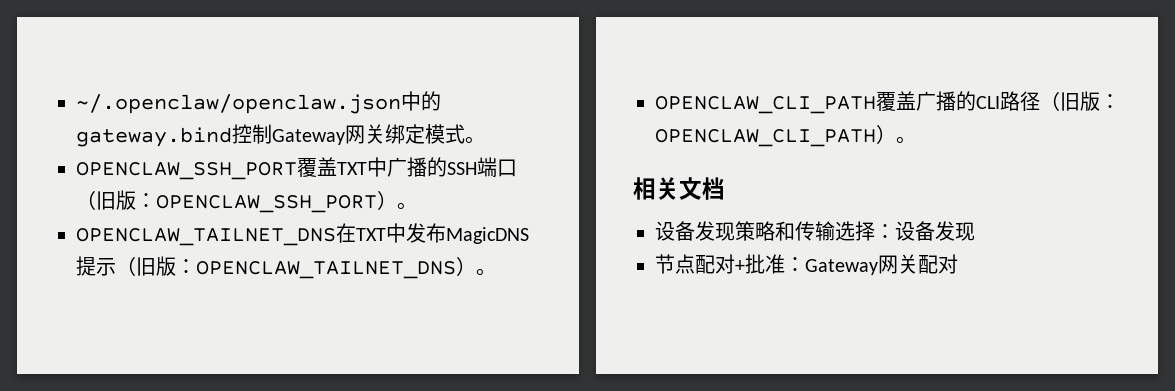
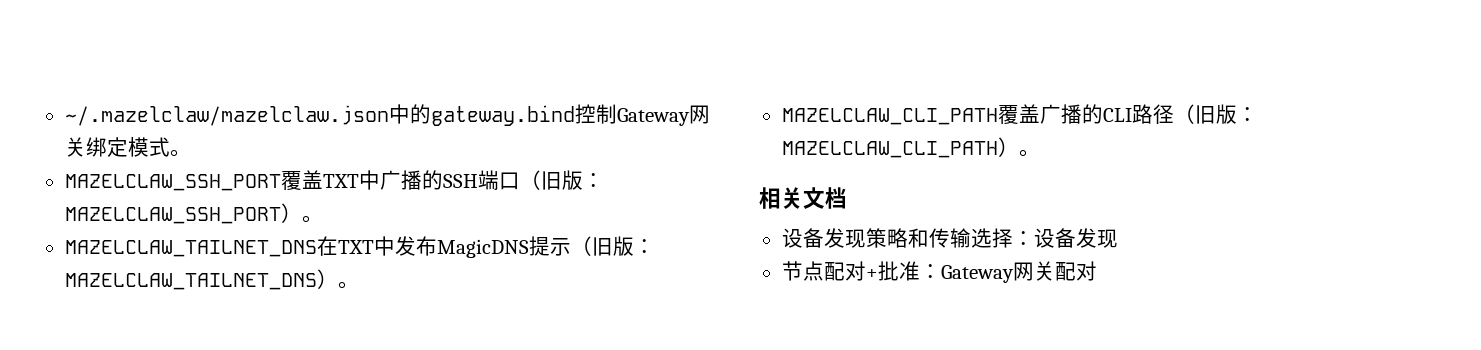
[76,94,401,114] ~/.openclaw/openclaw.json -> [64,105,389,126] ~/.mazelclaw/mazelclaw.json
[76,162,297,180] OPENCLAW_SSH_PORT -> [64,174,281,191] MAZELCLAW_SSH_PORT
[156,190,417,213] [76,228,336,246] OPENCLAW_SSH_PORT）。 // OPENCLAW_TAILNET_DNS -> [64,203,323,224] [64,240,317,257] MAZELCLAW_SSH_PORT）。 // MAZELCLAW_TAILNET_DNS
[196,256,496,279] [655,96,876,114] OPENCLAW_TAILNET_DNS）。 // OPENCLAW_CLI_PATH -> [64,269,359,290] [781,108,998,125] MAZELCLAW_TAILNET_DNS）。 // MAZELCLAW_CLI_PATH
[655,129,876,147] OPENCLAW_CLI_PATH -> [781,141,998,158] MAZELCLAW_CLI_PATH

